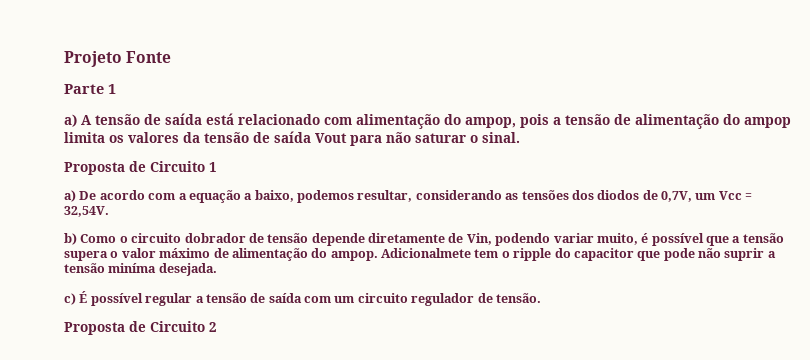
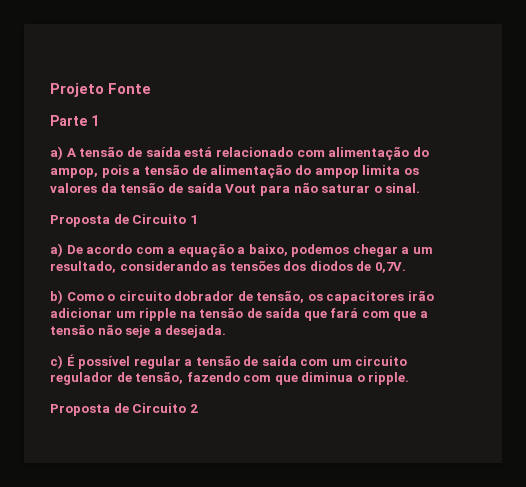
[357,190,413,202] resultar, -> [352,244,433,257] [50,261,116,273] chegar a um resultado,
[661,191,753,202] [64,206,109,217] 0,7V, um Vcc = 32,54V. -> [374,262,406,273] 0,7V.
[267,233,784,246] [64,248,776,261] [64,263,157,273] tensão depende diretamente de Vin, podendo variar muito, é possível que a tensão supera o valor máximo de alimentação do ampop. Adicionalmete tem o ripple do capacitor que pode não suprir a tensão miníma -> [256,290,434,304] [50,307,428,321] [50,324,162,338] tensão, os capacitores irão adicionar um ripple na tensão de saída que fará com que a tensão não seje a
[495,293,541,303] tensão. -> [135,371,410,385] tensão, fazendo com que diminua o ripple.

